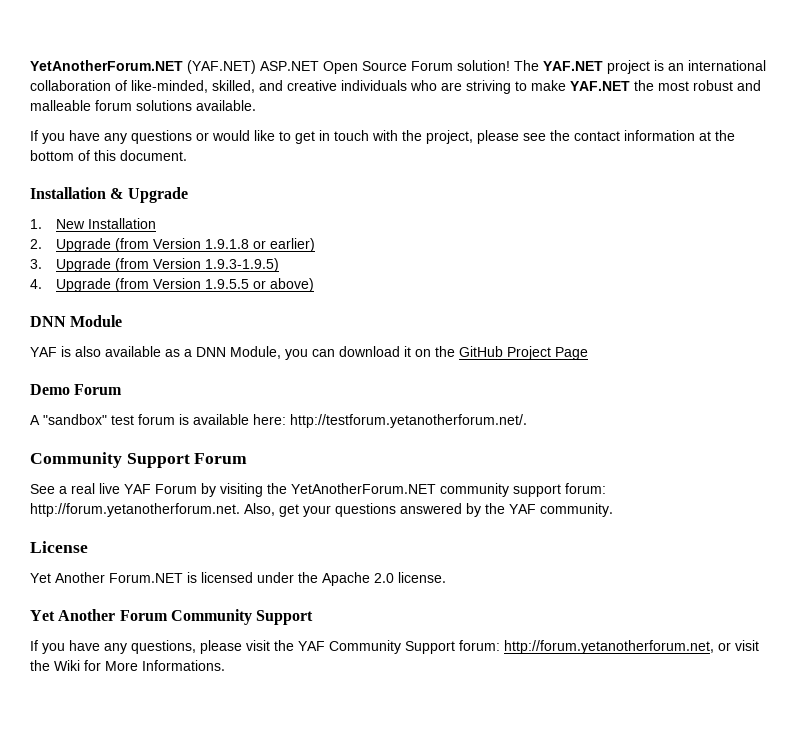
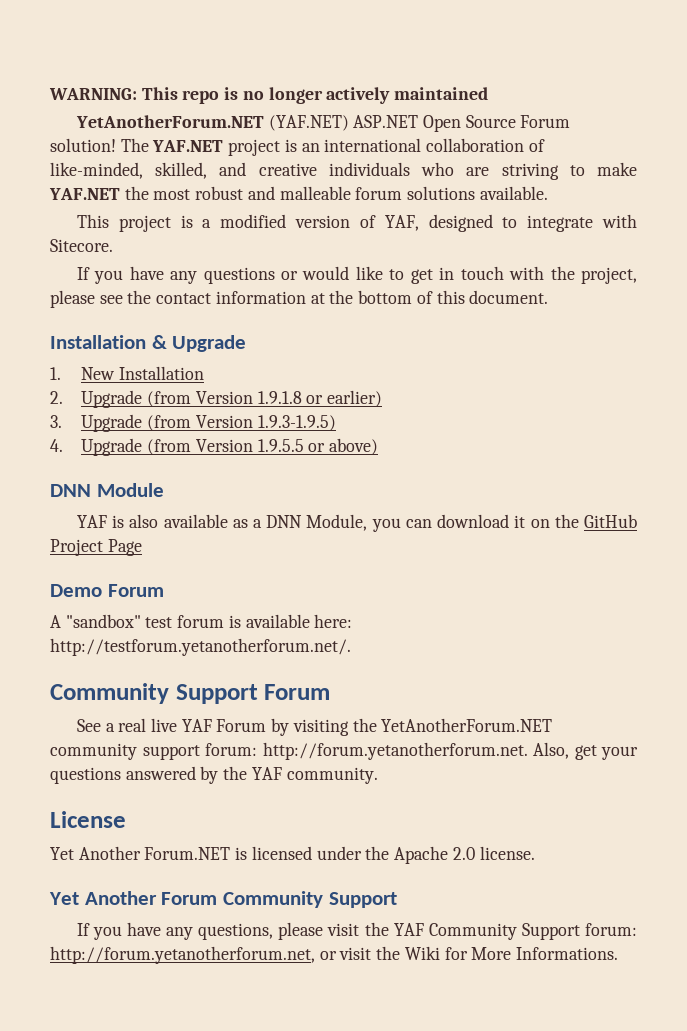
(30, 65) none -> [49,87,489,104] WARNING: This repo is no longer actively maintained //
(256, 105) none -> [76,214,637,232] [50,239,113,252] // This project is a modified version of YAF, designed to integrate with Sitecore.

